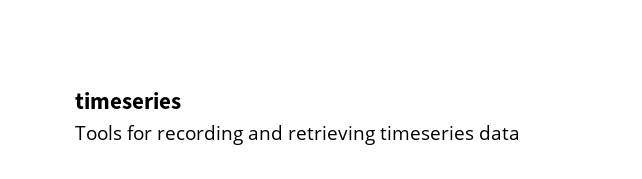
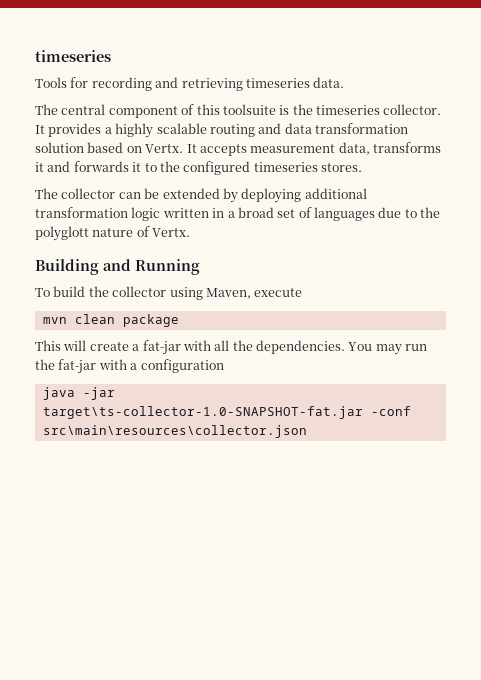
[478,125,520,140] data -> [313,77,345,88] [35,104,442,118] [35,123,408,138] [35,142,441,156] [35,161,362,175] [35,188,367,203] [35,207,441,221] [35,226,191,241] [35,259,200,275] [35,286,303,300] [42,314,179,327] [35,340,428,355] [35,359,224,374] [42,387,115,400] [42,406,411,419] [42,425,307,438] data. // The central component of this toolsuite is the timeseries collector. It provides a highly scalable routing and data transformation solution based on Vertx. It accepts measurement data, transforms it and forwards it to the configured timeseries stores. // The collector can be extended by deploying additional transformation logic written in a broad set of languages due to the polyglott nature of Vertx. // Building and Running // To build the collector using Maven, execute // mvn clean package // This will create a fat-jar with all the dependencies. You may run the fat-jar with a configuration // java -jar target\ts-collector-1.0-SNAPSHOT-fat.jar -conf src\main\resources\collector.json

